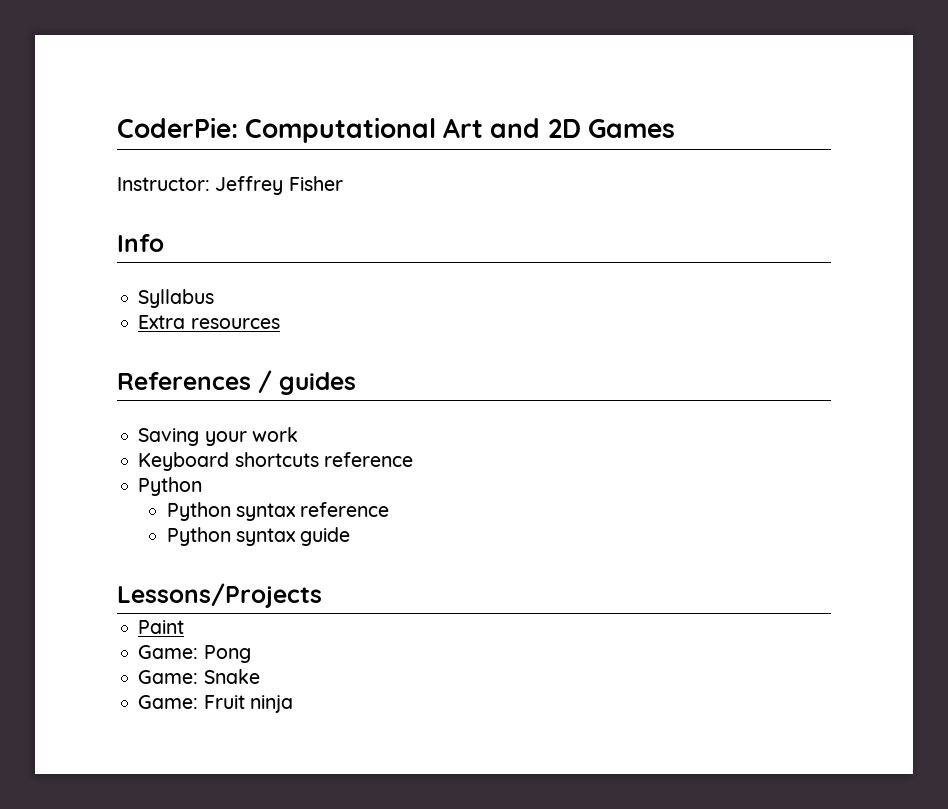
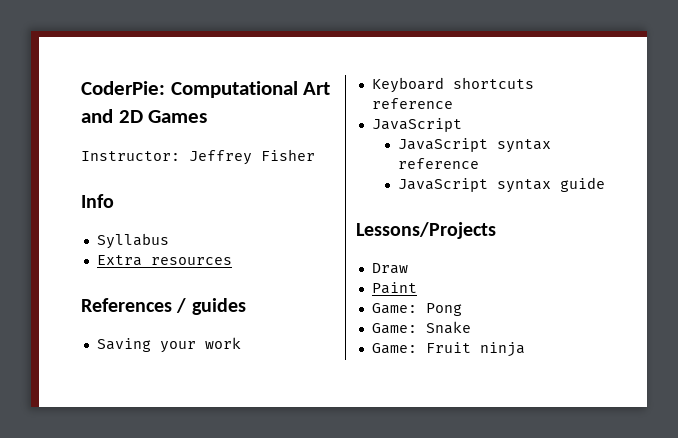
[138,477,203,496] [166,502,231,521] Python // Python -> [371,118,462,132] [397,138,488,152] JavaScript // JavaScript
[166,527,231,546] Python -> [397,178,488,192] JavaScript
(322, 595) none -> [371,263,408,274] // Draw

